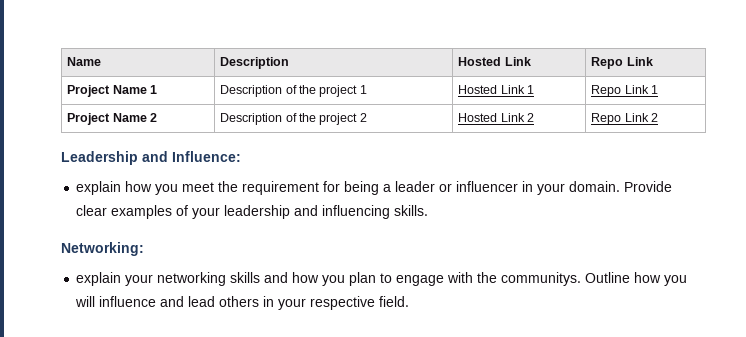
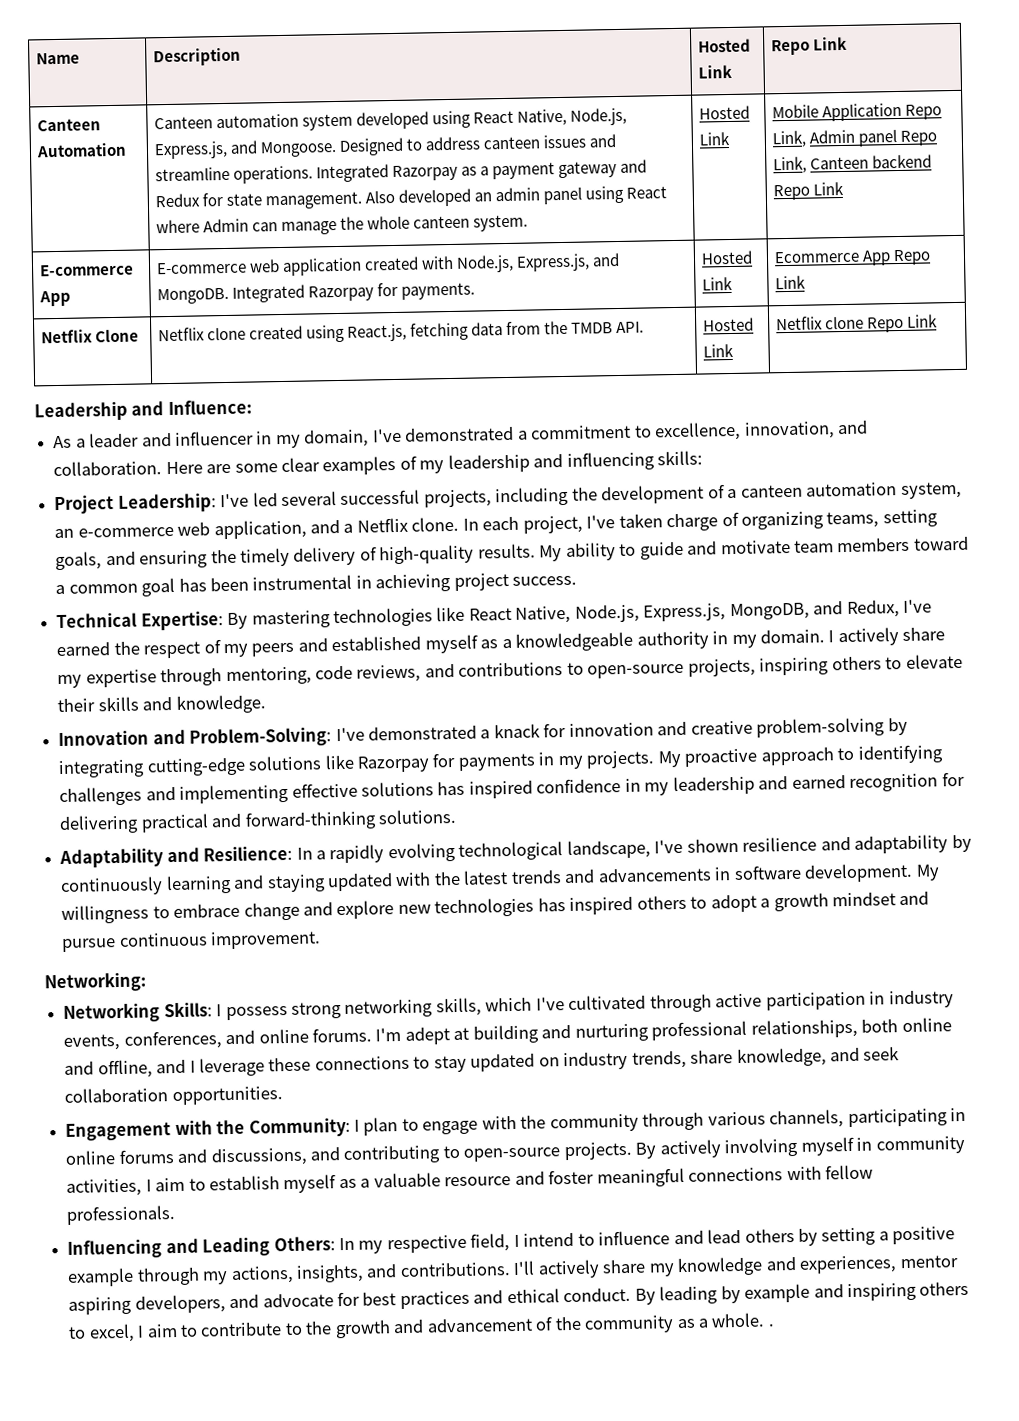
[67,85,157,97] [220,85,367,97] [458,85,534,94] [591,85,658,97] [67,113,157,125] [220,113,367,125] [458,113,534,122] [591,113,658,125] [61,151,241,165] [76,181,380,195] Project Name 1 | Description of the project 1 | Hosted Link 1 | Repo Link 1 // Project Name 2 | Description of the project 2 | Hosted Link 2 | Repo Link 2 // Leadership and Influence: // explain how you meet the requirement for being -> [36,118,101,132] [35,142,127,158] [153,107,627,131] [153,134,616,160] [154,159,647,184] [154,185,668,210] [155,214,528,236] [698,105,750,120] [698,131,730,146] [771,102,942,122] [771,129,938,148] [772,154,932,174] [772,181,844,201] [39,263,134,277] [38,290,71,307] [155,252,620,276] [156,282,475,305] [700,250,753,265] [701,276,733,291] [773,249,931,266] [774,275,806,290] [40,328,139,344] [157,320,645,343] [702,317,754,332] [702,343,734,358] [775,314,938,333] [34,399,252,422] [53,435,73,449] Canteen Automation | Canteen automation system developed using React Native, Node.js, Express.js, and Mongoose. Designed to address canteen issues and streamline operations. Integrated Razorpay as a payment gateway and Redux for state management. Also developed an admin panel using React where Admin can manage the whole canteen system. | Hosted Link | Mobile Application Repo Link, Admin panel Repo Link, Canteen backend Repo Link // E-commerce App | E-commerce web application created with Node.js, Express.js, and MongoDB. Integrated Razorpay for payments. | Hosted Link | Ecommerce App Repo Link // Netflix Clone | Netflix clone created using React.js, fetching data from the TMDB API. | Hosted Link | Netflix clone Repo Link // Leadership and Influence: // As
[439,183,453,192] or -> [141,432,172,447] and
[537,181,673,195] your domain. Provide -> [275,420,868,449] [53,460,278,477] my domain, I've demonstrated a commitment to excellence, innovation, and collaboration. Here are some
[192,207,221,219] your -> [419,460,445,474] my
[394,205,429,216] [61,242,144,256] [76,272,346,286] skills. // Networking: // explain your networking skills and how you -> [657,450,704,466] [54,481,962,515] [54,509,938,540] [55,536,969,571] [55,572,578,597] [56,599,933,631] [56,627,946,659] [57,653,963,689] [57,694,266,714] [58,717,908,748] [58,744,943,779] [59,771,965,807] [59,808,456,835] [59,834,972,869] [60,862,940,897] [61,891,930,925] [61,930,322,953] [44,972,146,993] [63,990,954,1023] [63,1017,952,1051] [64,1046,900,1079] [64,1086,283,1106] [65,1117,360,1141] skills: // Project Leadership: I've led several successful projects, including the development of a canteen automation system, an e-commerce web application, and a Netflix clone. In each project, I've taken charge of organizing teams, setting goals, and ensuring the timely delivery of high-quality results. My ability to guide and motivate team members toward a common goal has been instrumental in achieving project success. // Technical Expertise: By mastering technologies like React Native, Node.js, Express.js, MongoDB, and Redux, I've earned the respect of my peers and established myself as a knowledgeable authority in my domain. I actively share my expertise through mentoring, code reviews, and contributions to open-source projects, inspiring others to elevate their skills and knowledge. // Innovation and Problem-Solving: I've demonstrated a knack for innovation and creative problem-solving by integrating cutting-edge solutions like Razorpay for payments in my projects. My proactive approach to identifying challenges and implementing effective solutions has inspired confidence in my leadership and earned recognition for delivering practical and forward-thinking solutions. // Adaptability and Resilience: In a rapidly evolving technological landscape, I've shown resilience and adaptability by continuously learning and staying updated with the latest trends and advancements in software development. My willingness to embrace change and explore new technologies has inspired others to adopt a growth mindset and pursue continuous improvement. // Networking: // Networking Skills: I possess strong networking skills, which I've cultivated through active participation in industry events, conferences, and online forums. I'm adept at building and nurturing professional relationships, both online and offline, and I leverage these connections to stay updated on industry trends, share knowledge, and seek collaboration opportunities. // Engagement with the Community: I
[501,272,688,286] [75,296,410,310] communitys. Outline how you will influence and lead others in your respective field. -> [549,1107,966,1133] [65,1135,965,1167] [66,1164,873,1197] [66,1205,177,1225] [67,1226,956,1259] [67,1255,958,1287] [68,1281,970,1315] [68,1312,775,1343] community through various channels, participating in online forums and discussions, and contributing to open-source projects. By actively involving myself in community activities, I aim to establish myself as a valuable resource and foster meaningful connections with fellow professionals. // Influencing and Leading Others: In my respective field, I intend to influence and lead others by setting a positive example through my actions, insights, and contributions. I'll actively share my knowledge and experiences, mentor aspiring developers, and advocate for best practices and ethical conduct. By leading by example and inspiring others to excel, I aim to contribute to the growth and advancement of the community as a whole. .

